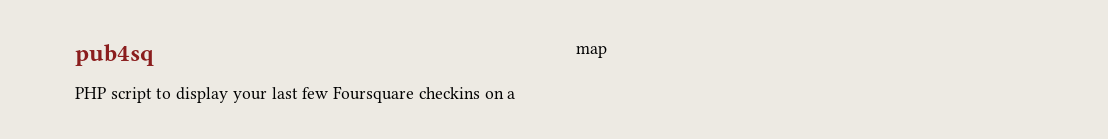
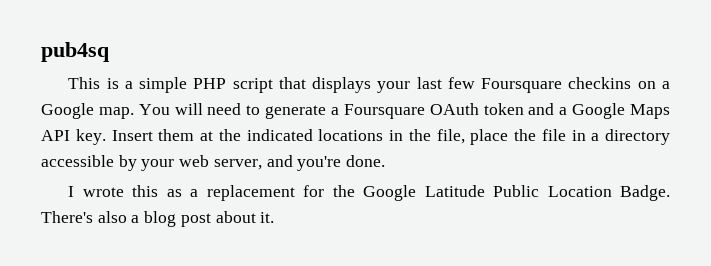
[75,87,229,103] PHP script to display -> [68,77,372,93] This is a simple PHP script that displays
[576,45,607,58] map -> [41,103,670,119] [41,129,670,145] [41,155,386,171] [68,185,670,201] [41,211,275,227] Google map. You will need to generate a Foursquare OAuth token and a Google Maps API key. Insert them at the indicated locations in the file, place the file in a directory accessible by your web server, and you're done. // I wrote this as a replacement for the Google Latitude Public Location Badge. There's also a blog post about it.

